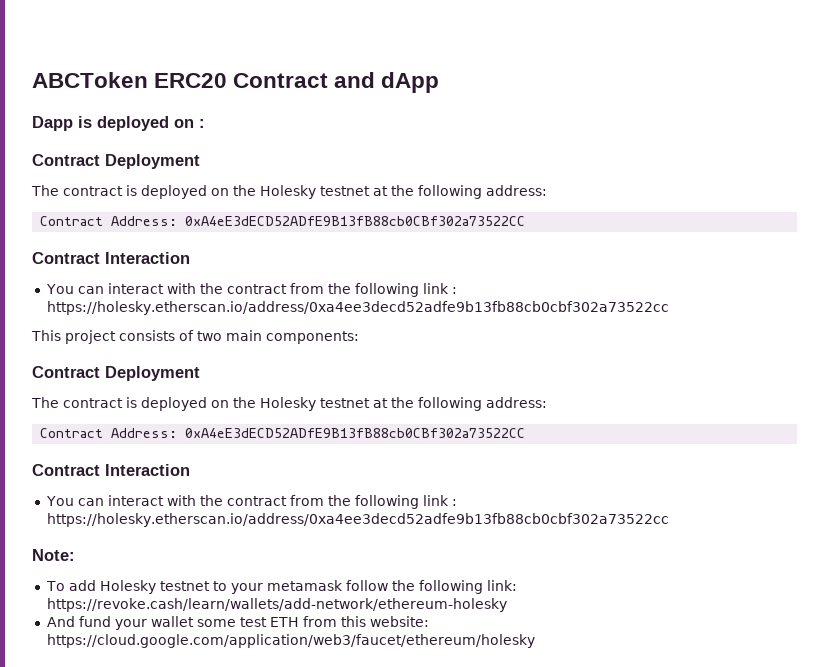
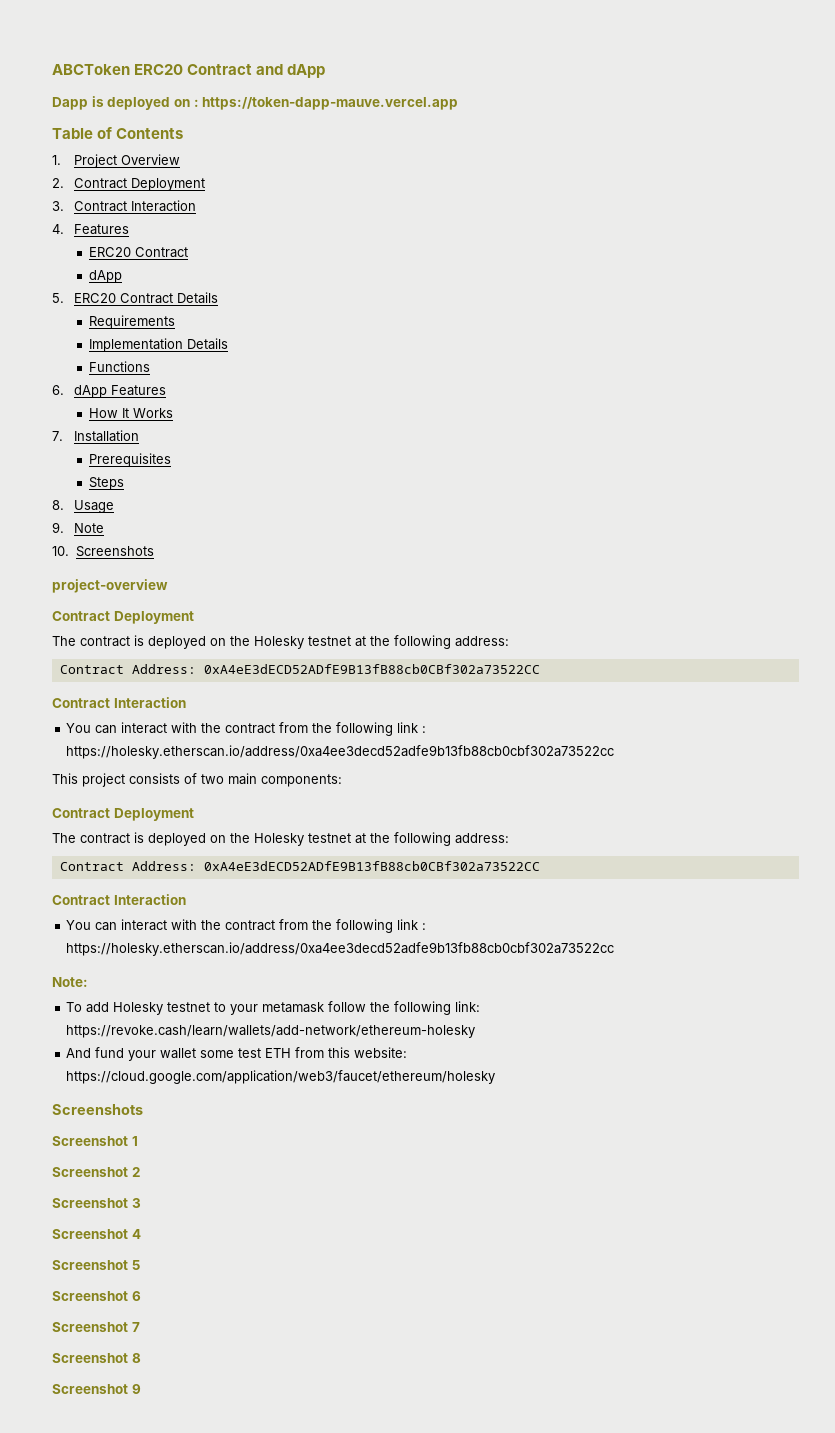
(205, 123) none -> [202,97,459,110] [52,127,184,139] [52,154,181,168] [52,178,206,191] [52,200,197,212] [52,224,130,235] [88,247,188,258] [88,270,122,283] [52,292,219,304] [88,315,175,329] [88,338,228,352] [88,361,150,372] [52,385,167,398] [88,408,173,418] [52,430,140,442] [88,453,171,467] [88,477,124,490] [52,500,115,513] [52,522,105,533] [52,546,154,557] [52,579,168,593] https://token-dapp-mauve.vercel.app // Table of Contents // 1. Project Overview // 2. Contract Deployment // 3. Contract Interaction // 4. Features // ERC20 Contract // dApp // 5. ERC20 Contract Details // Requirements // Implementation Details // Functions // 6. dApp Features // How It Works // 7. Installation // Prerequisites // Steps // 8. Usage // 9. Note // 10. Screenshots // project-overview
(535, 641) none -> [52,1104,143,1115] [52,1136,138,1146] [52,1167,141,1177] [52,1198,141,1208] [52,1229,141,1239] [52,1260,140,1270] [52,1291,141,1301] [52,1322,140,1332] [52,1353,141,1363] [52,1384,141,1394] // Screenshots // Screenshot 1 // Screenshot 2 // Screenshot 3 // Screenshot 4 // Screenshot 5 // Screenshot 6 // Screenshot 7 // Screenshot 8 // Screenshot 9

